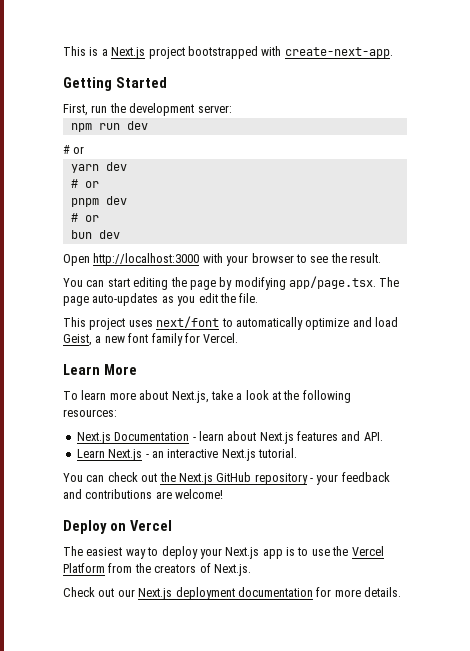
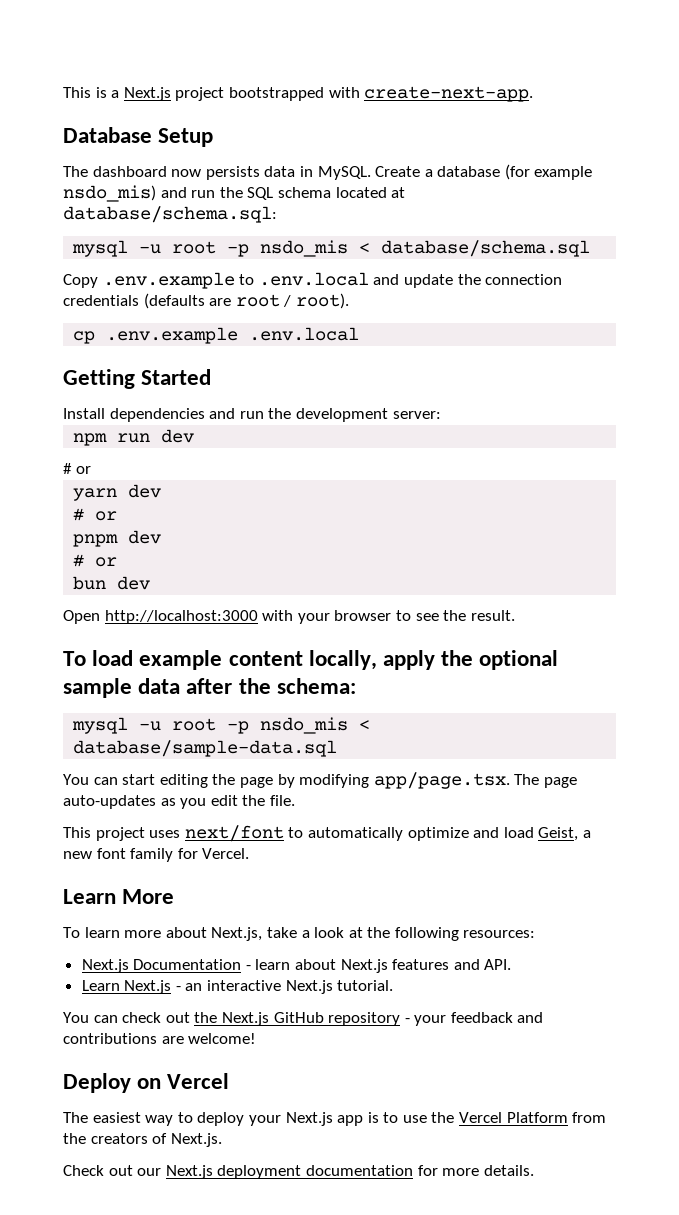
(393, 52) none -> [63,127,214,147] [63,164,593,180] [63,185,406,202] [63,206,277,223] [72,240,591,257] [63,272,563,289] [63,293,349,309] [73,327,360,344] // Database Setup // The dashboard now persists data in MySQL. Create a database (for example nsdo_mis) and run the SQL schema located at database/schema.sql: // mysql -u root -p nsdo_mis < database/schema.sql // Copy .env.example to .env.local and update the connection credentials (defaults are root / root). // cp .env.example .env.local
[63,104,88,116] First, -> [63,408,236,422] Install dependencies and
(381, 258) none -> [63,650,559,670] [63,678,356,698] [72,717,371,734] [73,740,338,757] // To load example content locally, apply the optional sample data after the schema: // mysql -u root -p nsdo_mis < database/sample-data.sql

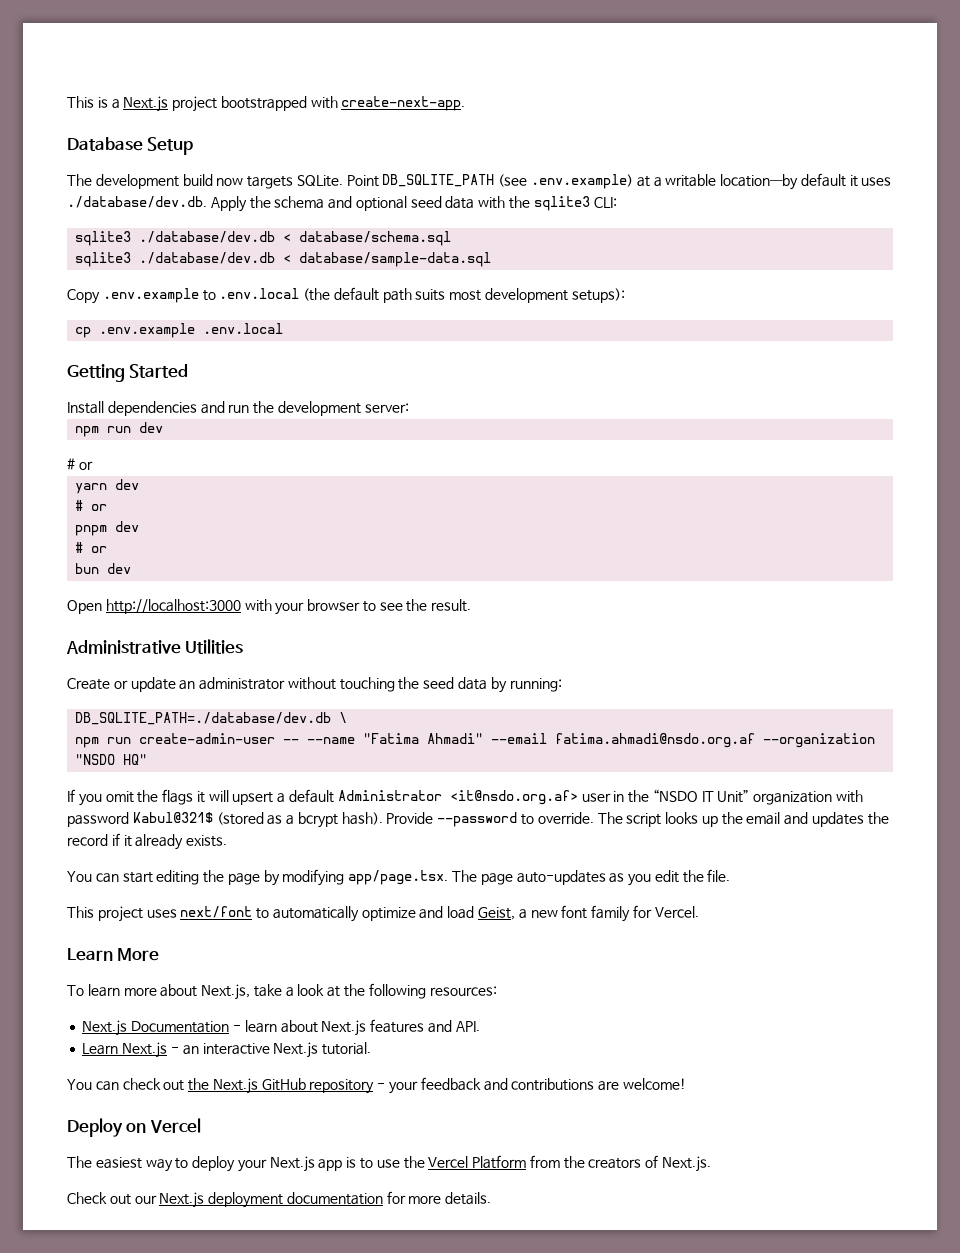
[92,164,593,180] [63,185,406,202] [63,206,277,223] [72,240,591,257] [63,272,563,289] [63,293,349,309] dashboard now persists data in MySQL. Create a database (for example nsdo_mis) and run the SQL schema located at database/schema.sql: // mysql -u root -p nsdo_mis < database/schema.sql // Copy .env.example to .env.local and update the connection credentials (defaults are root / root). -> [95,173,892,190] [67,196,617,212] [75,231,452,246] [75,252,492,267] [67,287,625,304] development build now targets SQLite. Point DB_SQLITE_PATH (see .env.example) at a writable location—by default it uses ./database/dev.db. Apply the schema and optional seed data with the sqlite3 CLI: // sqlite3 ./database/dev.db < database/schema.sql // sqlite3 ./database/dev.db < database/sample-data.sql // Copy .env.example to .env.local (the default path suits most development setups):
[63,650,559,670] [63,678,356,698] [72,717,371,734] [73,740,338,757] To load example content locally, apply the optional sample data after the schema: // mysql -u root -p nsdo_mis < database/sample-data.sql -> [66,639,244,654] [67,677,562,693] [75,712,348,725] [75,733,876,748] [75,754,148,765] [67,789,864,806] [67,812,889,828] [67,833,228,850] Administrative Utilities // Create or update an administrator without touching the seed data by running: // DB_SQLITE_PATH=./database/dev.db \ // npm run create-admin-user -- --name "Fatima Ahmadi" --email fatima.ahmadi@nsdo.org.af --organization "NSDO HQ" // If you omit the flags it will upsert a default Administrator <it@nsdo.org.af> user in the “NSDO IT Unit” organization with password Kabul@321$ (stored as a bcrypt hash). Provide --password to override. The script looks up the email and updates the record if it already exists.

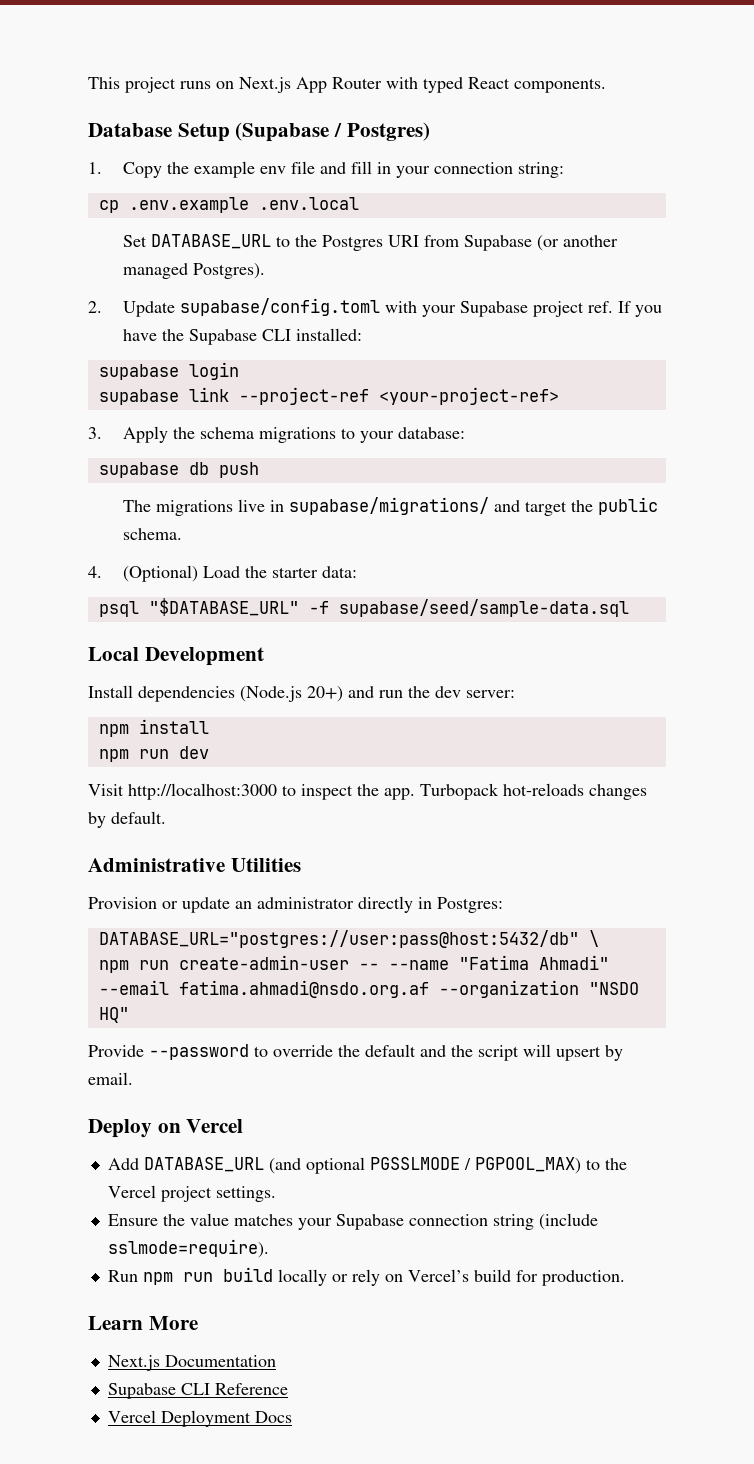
[67,96,466,112] [67,137,194,155] [67,173,892,190] [67,196,617,212] [75,231,452,246] [75,252,492,267] [67,287,625,304] [75,323,284,338] [67,364,189,382] This is a Next.js project bootstrapped with create-next-app. // Database Setup // The development build now targets SQLite. Point DB_SQLITE_PATH (see .env.example) at a writable location—by default it uses ./database/dev.db. Apply the schema and optional seed data with the sqlite3 CLI: // sqlite3 ./database/dev.db < database/schema.sql // sqlite3 ./database/dev.db < database/sample-data.sql // Copy .env.example to .env.local (the default path suits most development setups): // cp .env.example .env.local // Getting Started -> [88,77,606,93] [88,122,430,142] [88,161,565,178] [98,197,359,213] [123,234,619,251] [123,263,266,279] [88,298,663,317] [123,328,363,345] [98,362,239,380] [98,387,559,405] [88,426,466,443] [98,462,259,478] [123,497,659,516] [123,528,183,540] [88,565,358,582] [98,598,629,617] [88,647,264,666] This project runs on Next.js App Router with typed React components. // Database Setup (Supabase / Postgres) // 1. Copy the example env file and fill in your connection string: // cp .env.example .env.local // Set DATABASE_URL to the Postgres URI from Supabase (or another managed Postgres). // 2. Update supabase/config.toml with your Supabase project ref. If you have the Supabase CLI installed: // supabase login // supabase link --project-ref <your-project-ref> // 3. Apply the schema migrations to your database: // supabase db push // The migrations live in supabase/migrations/ and target the public schema. // 4. (Optional) Load the starter data: // psql "$DATABASE_URL" -f supabase/seed/sample-data.sql // Local Development
(197, 408) none -> [240,686,343,702] (Node.js 20+)
[277,401,361,416] development -> [435,686,461,698] dev
(409, 408) none -> [98,719,209,737] // npm install
[67,458,93,470] [75,479,140,494] [75,500,108,511] [75,521,140,536] [75,542,108,553] [75,563,132,574] [67,599,472,615] # or // yarn dev // # or // pnpm dev // # or // bun dev // Open http://localhost:3000 with your browser to see the result. -> [88,783,647,800] [88,811,166,828] Visit http://localhost:3000 to inspect the app. Turbopack hot-reloads changes by default.
[67,678,110,690] Create -> [88,897,157,909] Provision
[287,677,562,693] [75,712,332,725] without touching the seed data by running: // DB_SQLITE_PATH=./database/dev.db -> [358,896,503,913] [98,930,579,948] directly in Postgres: // DATABASE_URL="postgres://user:pass@host:5432/db"
[67,789,864,806] [67,812,889,828] [67,833,228,850] [67,869,731,886] [67,905,699,922] [67,948,160,961] [67,983,497,1000] [82,1019,480,1036] [82,1042,372,1058] [67,1077,686,1094] [67,1118,201,1137] [67,1155,712,1172] [67,1191,492,1208] If you omit the flags it will upsert a default Administrator <it@nsdo.org.af> user in the “NSDO IT Unit” organization with password Kabul@321$ (stored as a bcrypt hash). Provide --password to override. The script looks up the email and updates the record if it already exists. // You can start editing the page by modifying app/page.tsx. The page auto-updates as you edit the file. // This project uses next/font to automatically optimize and load Geist, a new font family for Vercel. // Learn More // To learn more about Next.js, take a look at the following resources: // Next.js Documentation - learn about Next.js features and API. // Learn Next.js - an interactive Next.js tutorial. // You can check out the Next.js GitHub repository - your feedback and contributions are welcome! // Deploy on Vercel // The easiest way to deploy your Next.js app is to use the Vercel Platform from the creators of Next.js. // Check out our Next.js deployment documentation for more details. -> [88,1044,623,1061] [88,1072,133,1085] [88,1119,244,1138] [107,1157,627,1174] [107,1185,276,1202] [107,1213,598,1230] [107,1239,269,1258] [107,1267,625,1286] [88,1316,198,1330] [107,1355,276,1371] [107,1383,288,1399] [107,1410,292,1427] Provide --password to override the default and the script will upsert by email. // Deploy on Vercel // Add DATABASE_URL (and optional PGSSLMODE / PGPOOL_MAX) to the Vercel project settings. // Ensure the value matches your Supabase connection string (include sslmode=require). // Run npm run build locally or rely on Vercel’s build for production. // Learn More // Next.js Documentation // Supabase CLI Reference // Vercel Deployment Docs

